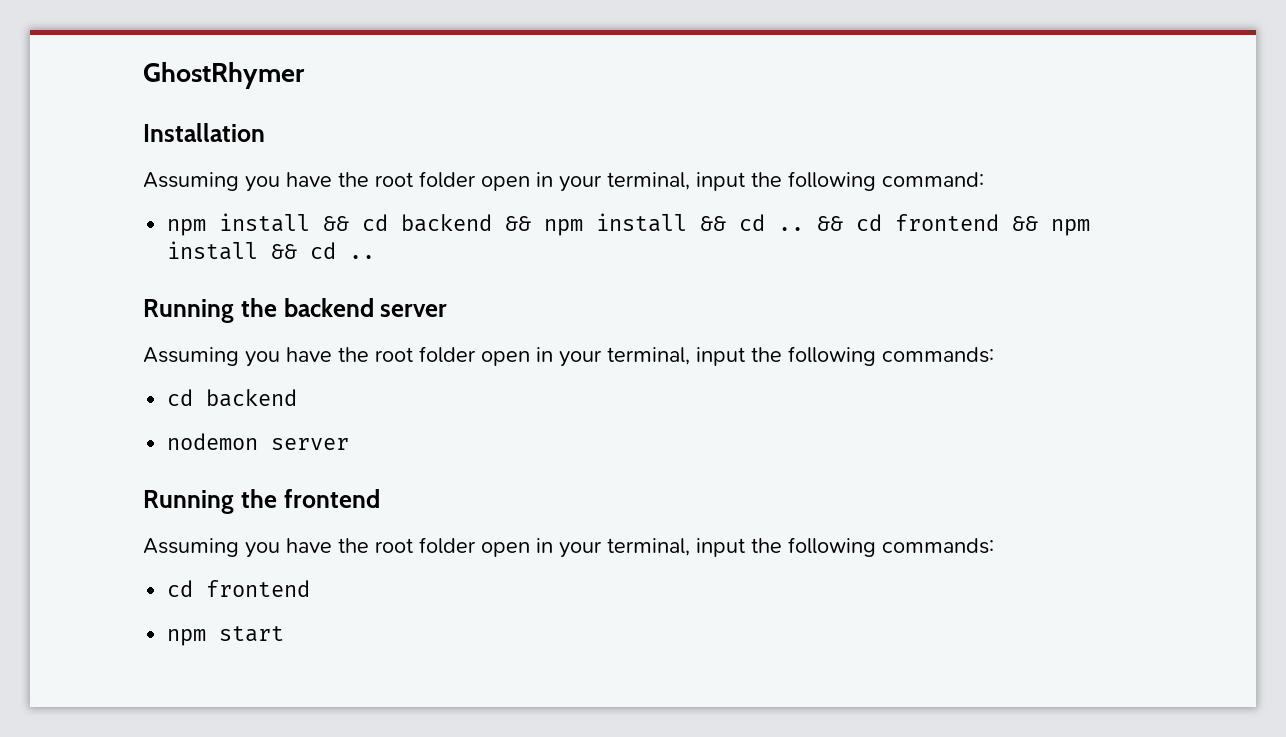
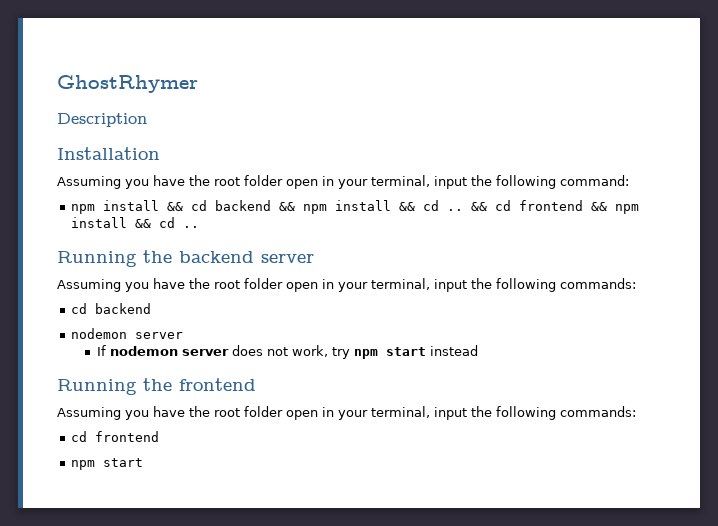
(305, 75) none -> [57,113,147,127] // Description
(350, 444) none -> [97,345,479,359] // If nodemon server does not work, try npm start instead

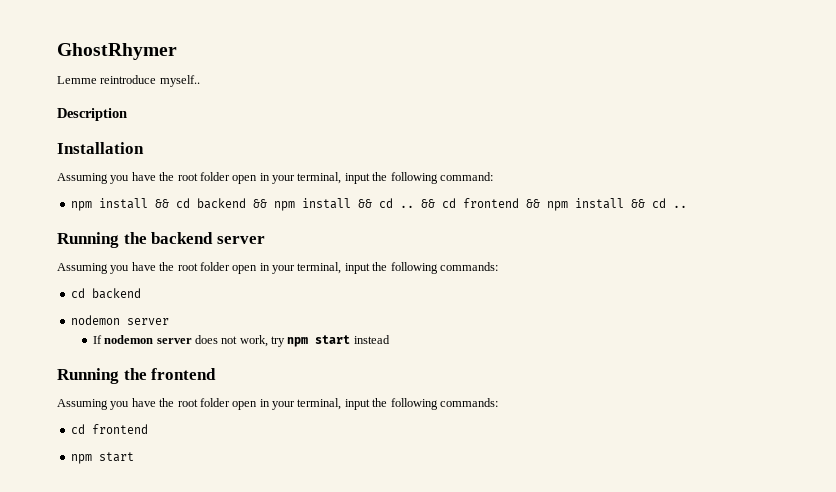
(198, 84) none -> [57,75,200,87] // Lemme reintroduce myself..

